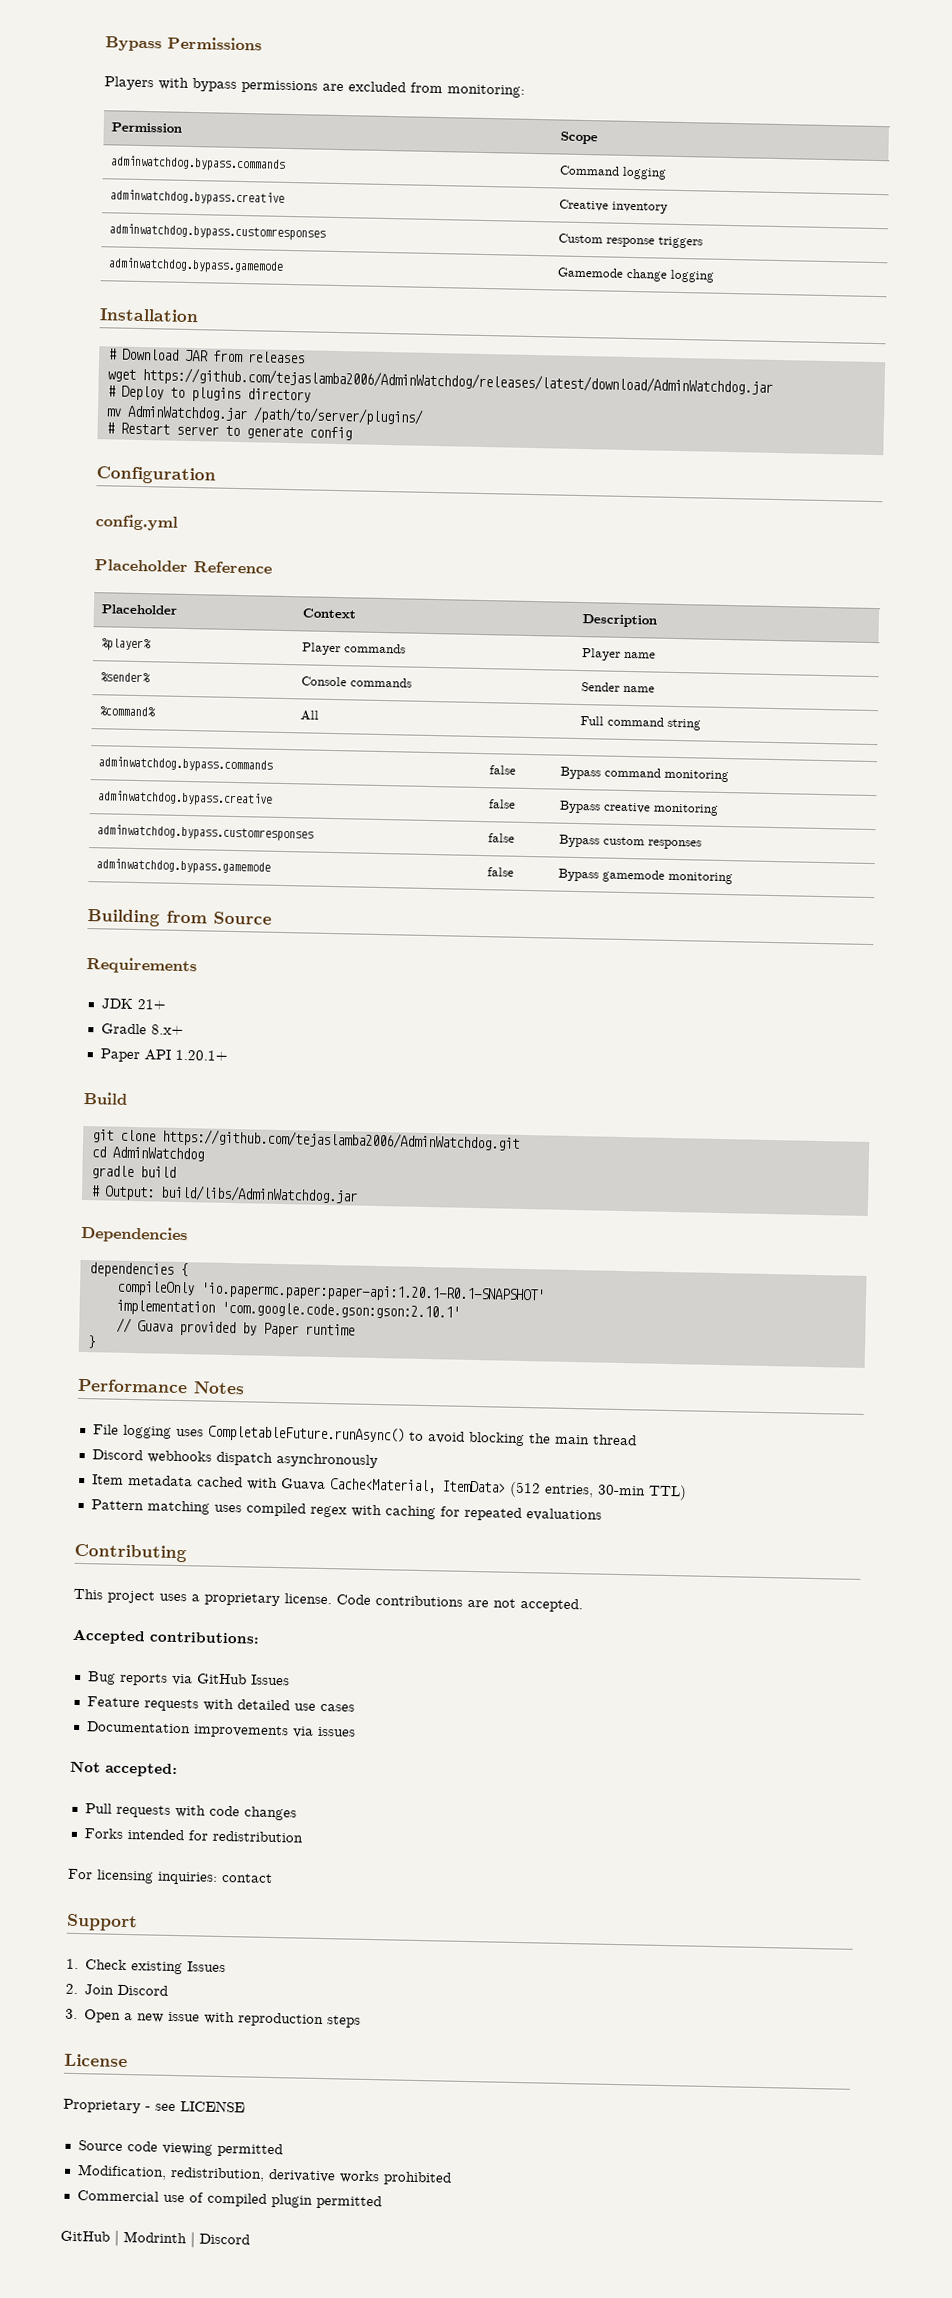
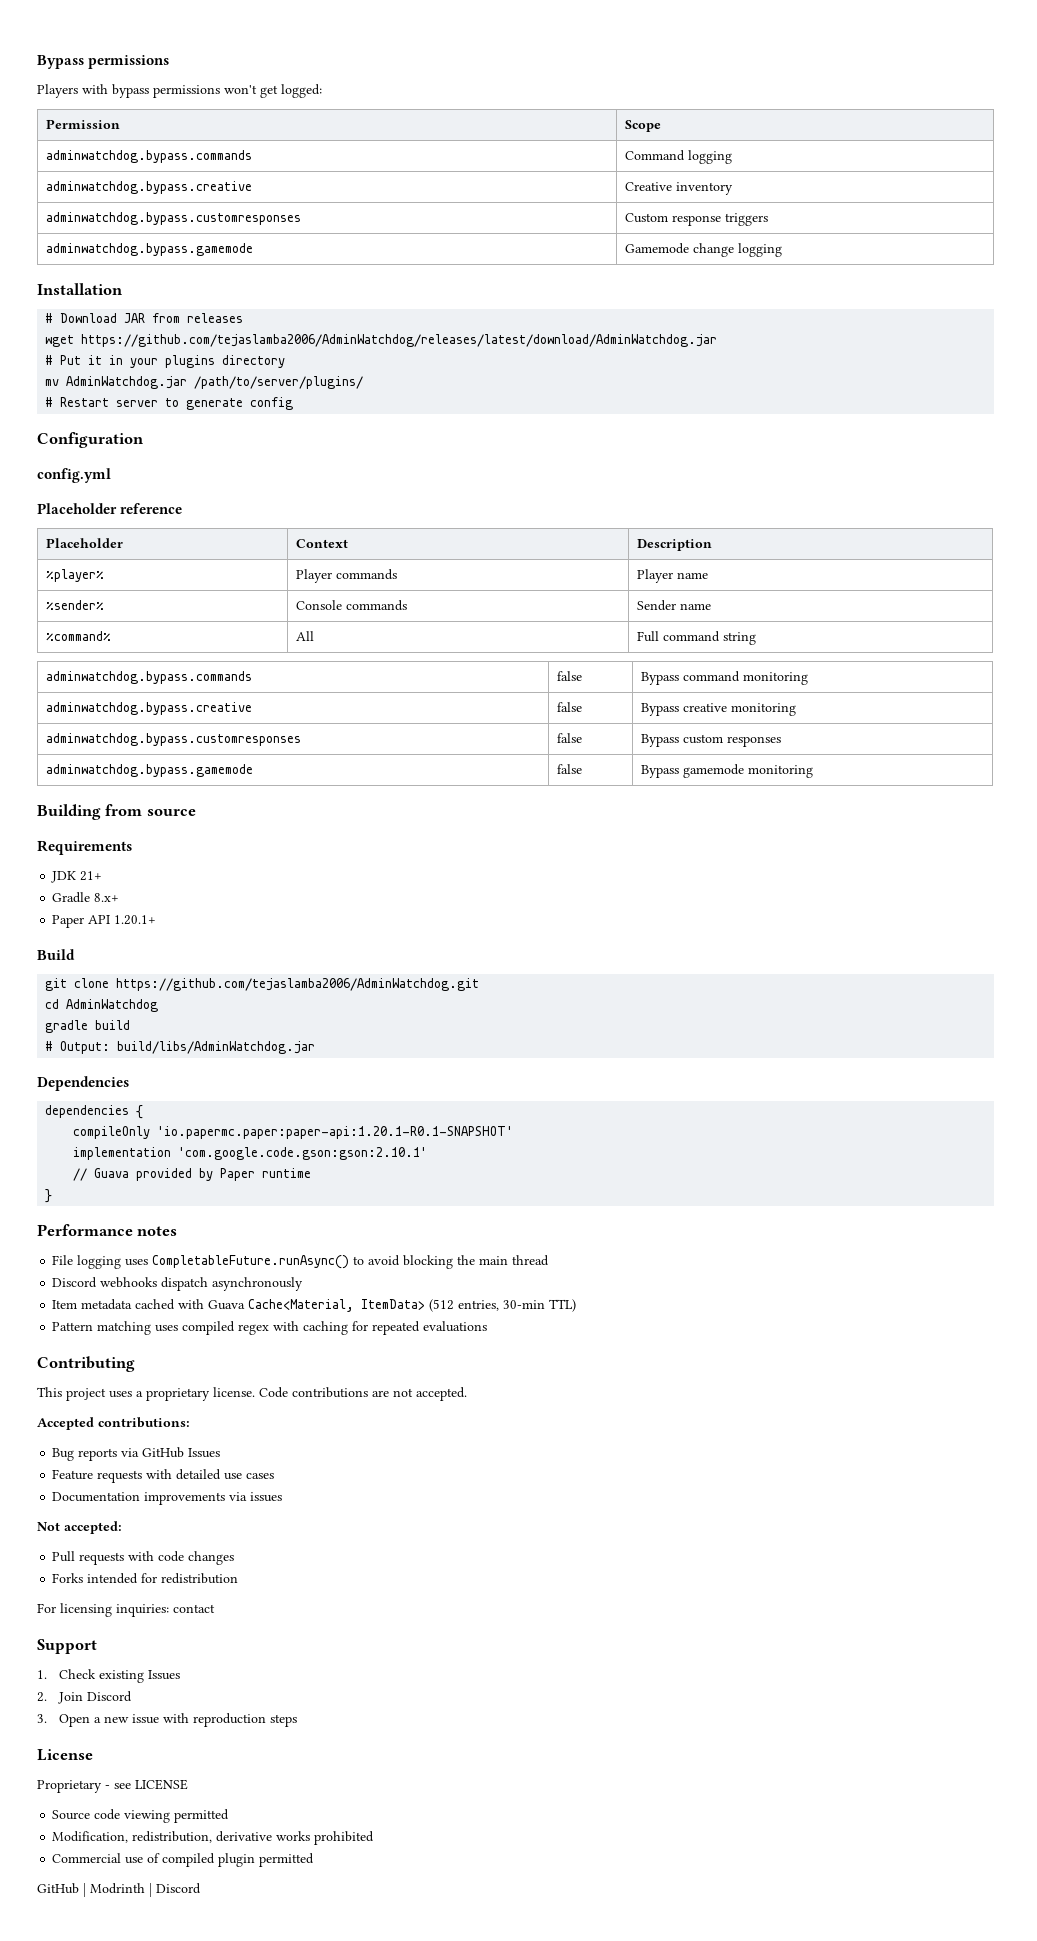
[105,36,262,52] Bypass Permissions -> [37,55,170,69] Bypass permissions
[322,81,525,98] are excluded from monitoring: -> [224,84,322,98] won't get logged:
[120,385,185,401] Deploy to -> [60,355,159,368] Put it in your
[193,561,272,574] Reference -> [120,503,183,514] reference
[213,911,272,925] Source -> [146,809,196,816] source
[193,1381,245,1395] Notes -> [137,1226,178,1236] notes

